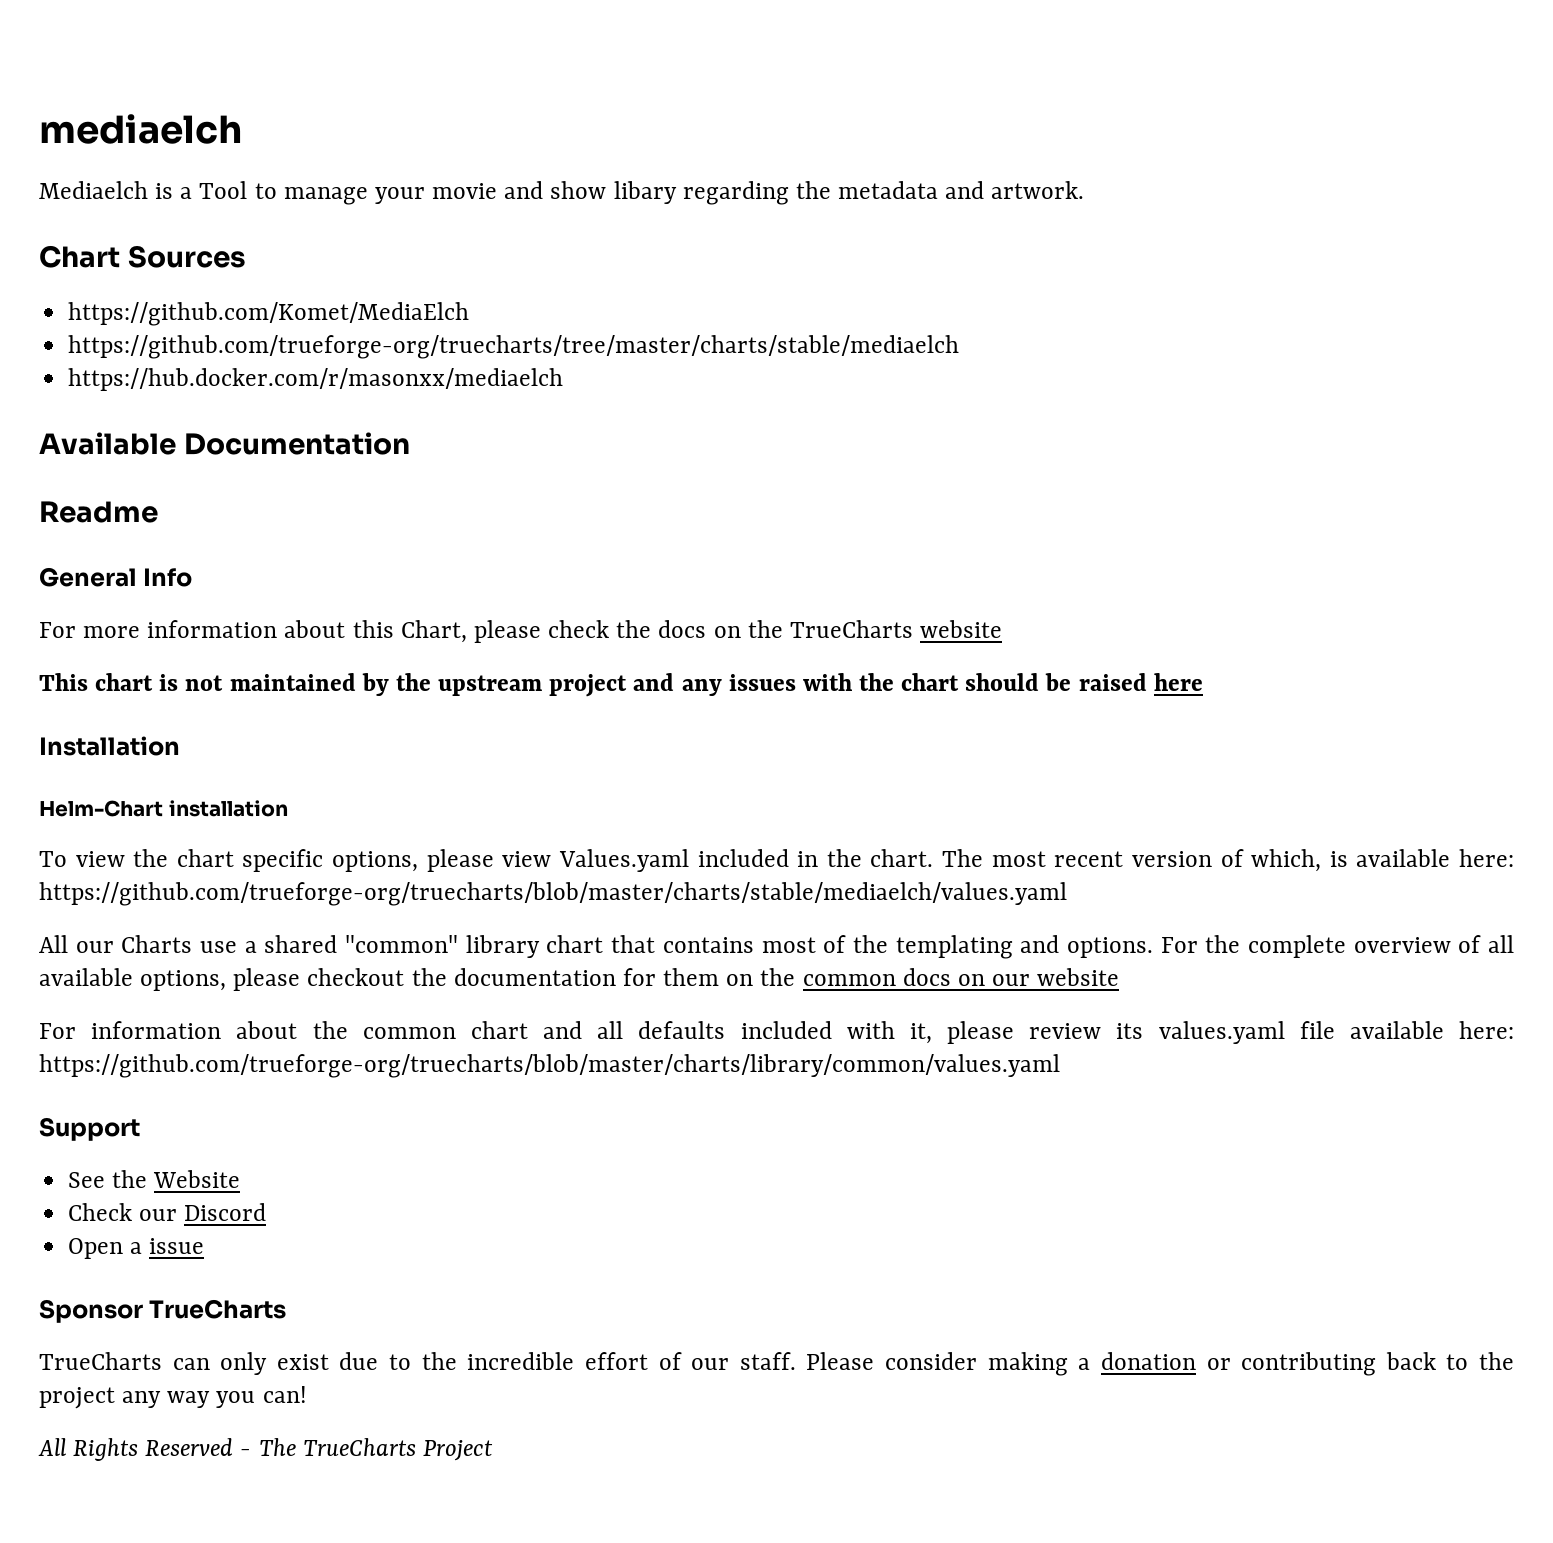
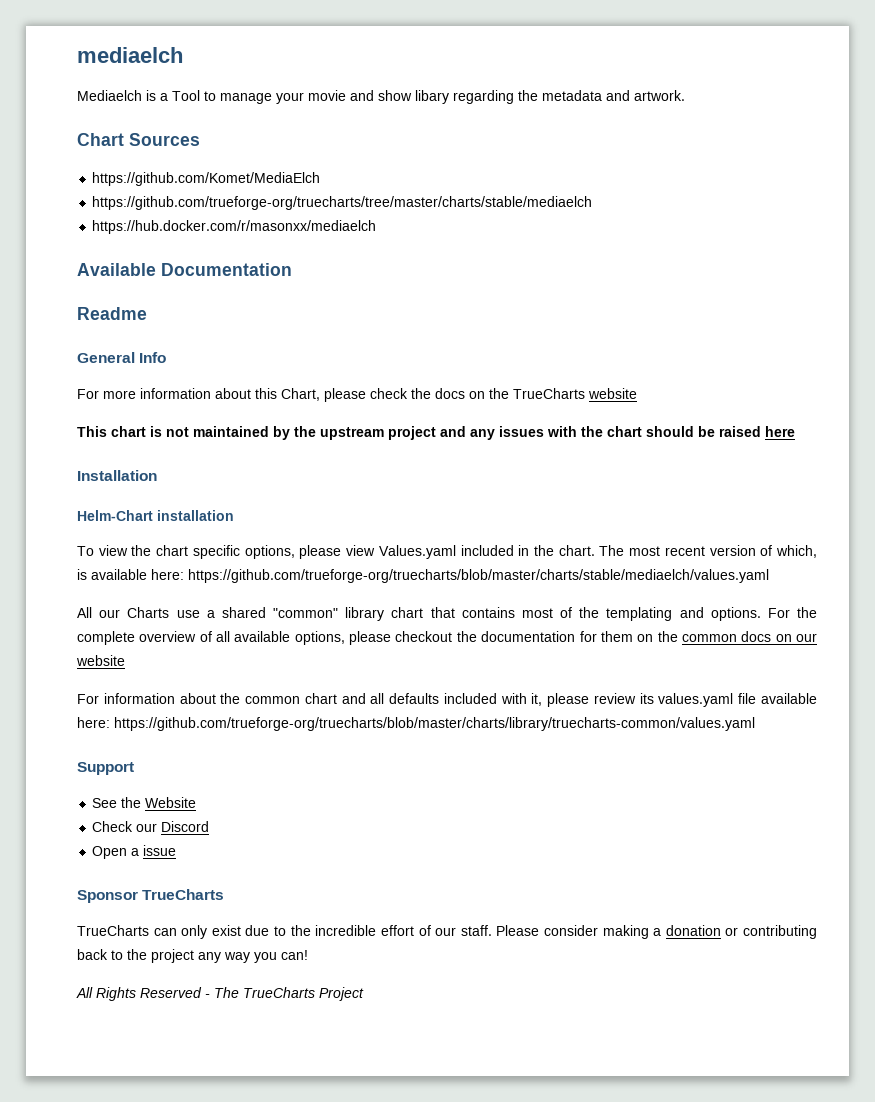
[39,1054,1060,1078] https://github.com/trueforge-org/truecharts/blob/master/charts/library/common/values.yaml -> [114,717,755,731] https://github.com/trueforge-org/truecharts/blob/master/charts/library/truecharts-common/values.yaml

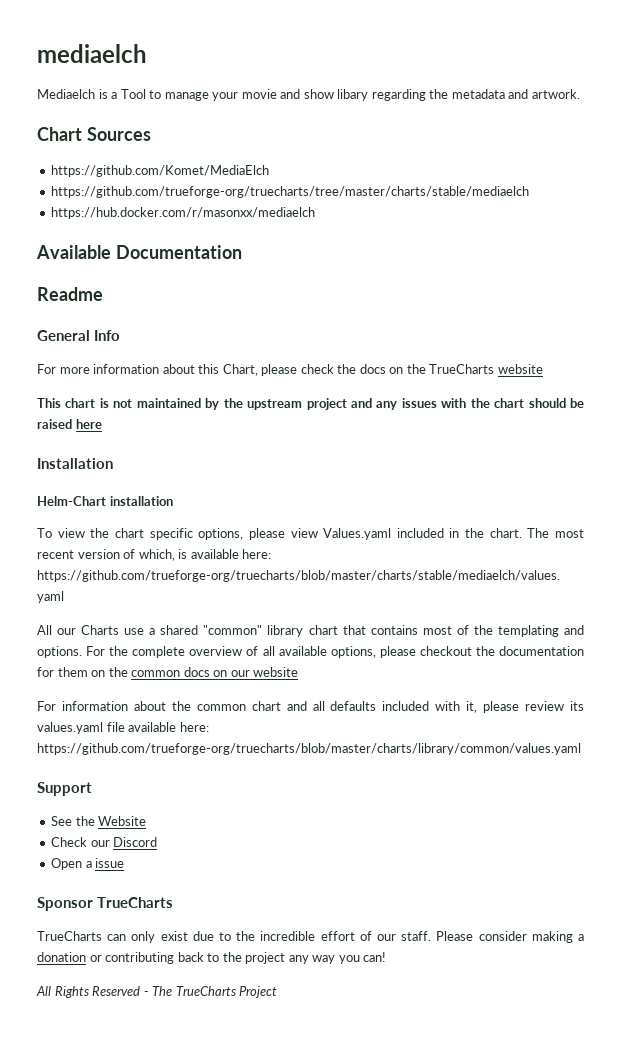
[114,717,755,731] https://github.com/trueforge-org/truecharts/blob/master/charts/library/truecharts-common/values.yaml -> [37,743,581,755] https://github.com/trueforge-org/truecharts/blob/master/charts/library/common/values.yaml

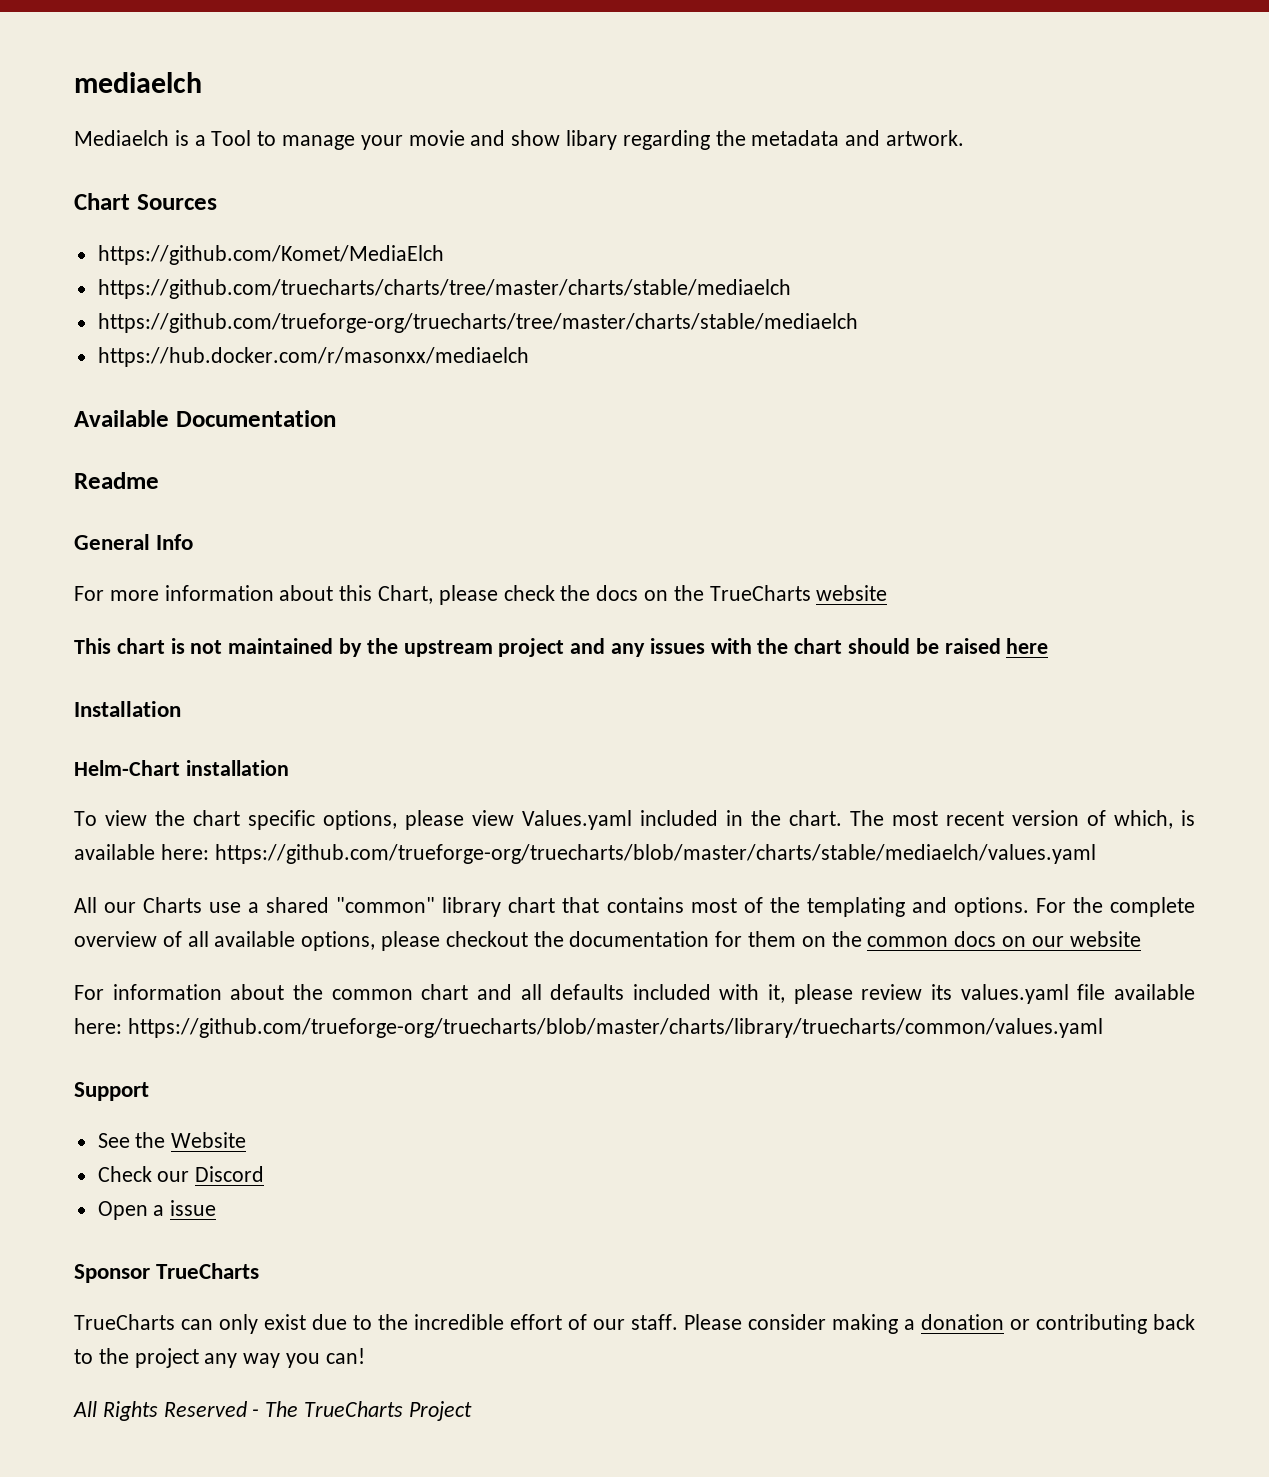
(270, 171) none -> [97,279,791,299] // https://github.com/truecharts/charts/tree/master/charts/stable/mediaelch
[37,743,581,755] https://github.com/trueforge-org/truecharts/blob/master/charts/library/common/values.yaml -> [127,1018,1103,1038] https://github.com/trueforge-org/truecharts/blob/master/charts/library/truecharts/common/values.yaml

